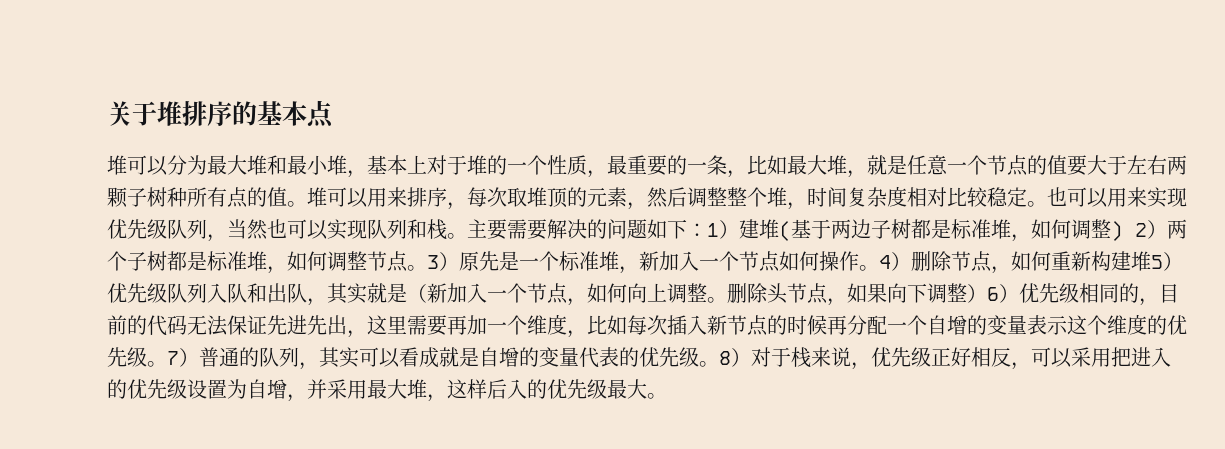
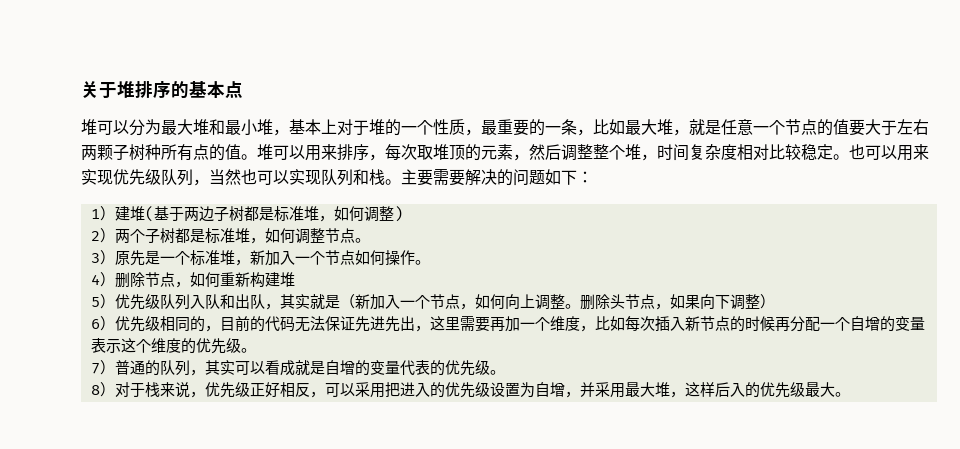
(707, 230) none -> (593, 177) //
(1123, 231) none -> (403, 214) //
(427, 268) none -> (370, 240) //
(879, 268) none -> (430, 262) //
(1151, 261) none -> (295, 279) //
(987, 293) none -> (775, 301) //
(167, 364) none -> (256, 350) //
(719, 364) none -> (505, 372) //

